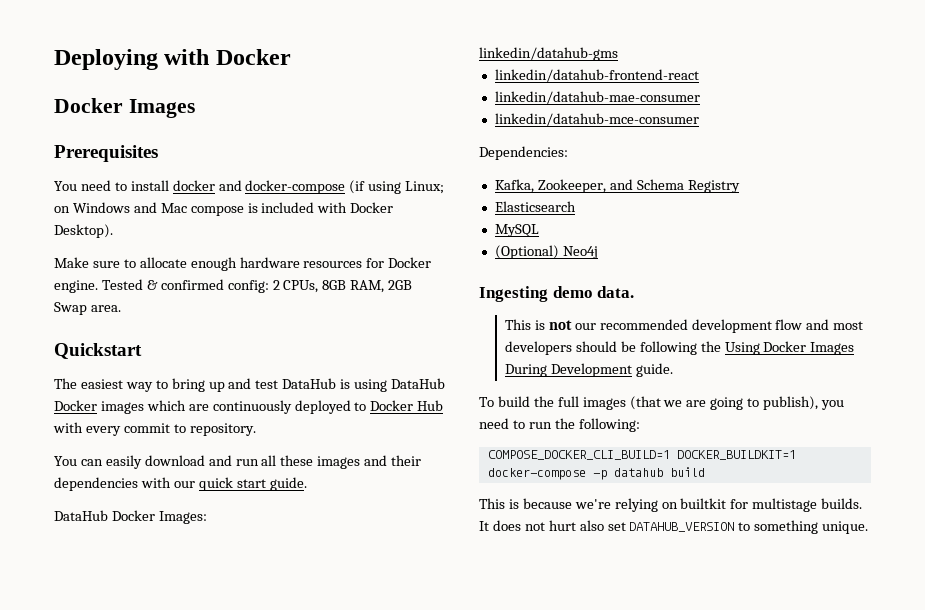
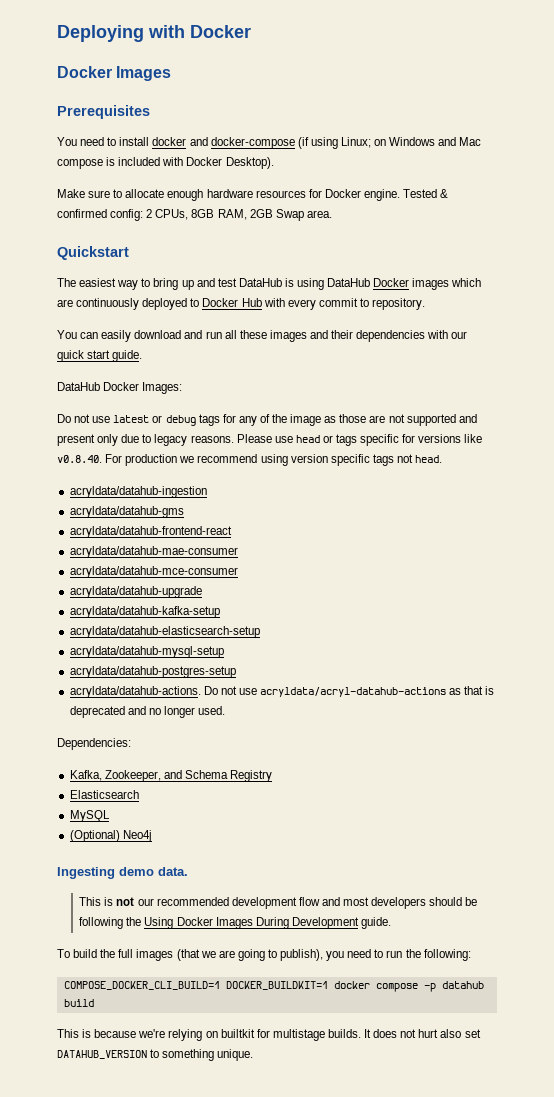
[479,47,618,61] [494,69,699,82] [494,91,700,104] [494,113,699,126] linkedin/datahub-gms // linkedin/datahub-frontend-react // linkedin/datahub-mae-consumer // linkedin/datahub-mce-consumer -> [57,414,477,426] [57,434,483,446] [57,454,443,466] [69,486,207,498] [69,506,184,518] [69,526,232,538] [69,546,238,558] [69,566,238,578] [69,586,202,598] [69,606,220,618] [69,626,260,638] [69,646,224,658] [69,666,236,678] [69,686,495,698] [69,706,226,718] Do not use latest or debug tags for any of the image as those are not supported and present only due to legacy reasons. Please use head or tags specific for versions like v0.8.40. For production we recommend using version specific tags not head. // acryldata/datahub-ingestion // acryldata/datahub-gms // acryldata/datahub-frontend-react // acryldata/datahub-mae-consumer // acryldata/datahub-mce-consumer // acryldata/datahub-upgrade // acryldata/datahub-kafka-setup // acryldata/datahub-elasticsearch-setup // acryldata/datahub-mysql-setup // acryldata/datahub-postgres-setup // acryldata/datahub-actions. Do not use acryldata/acryl-datahub-actions as that is deprecated and no longer used.
[487,468,586,480] docker-compose -> [333,981,418,992] docker compose

